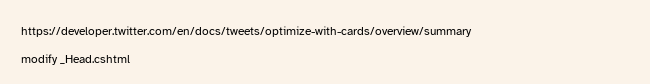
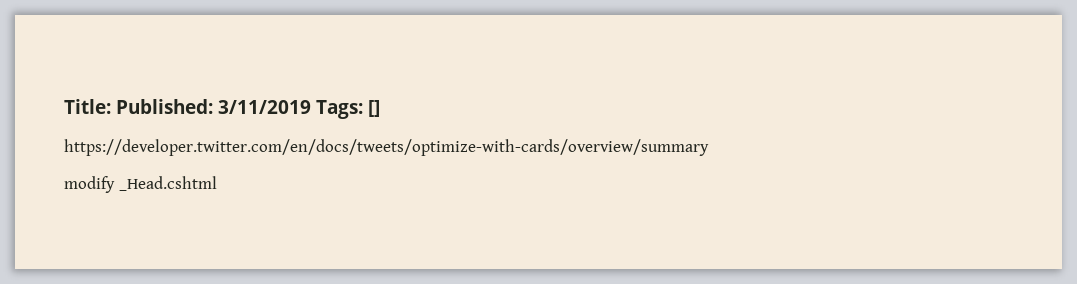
(21, 31) none -> [64,99,380,119] Title: Published: 3/11/2019 Tags: [] //

